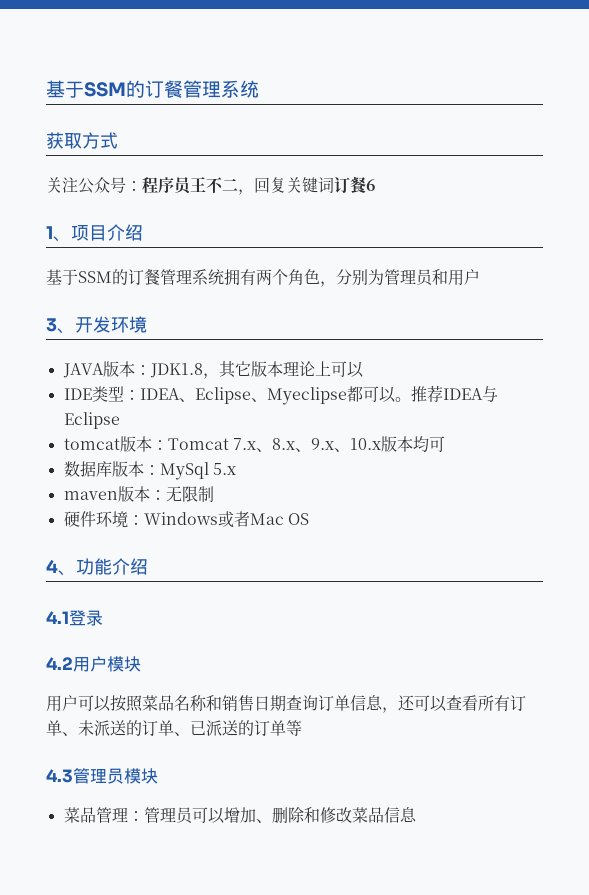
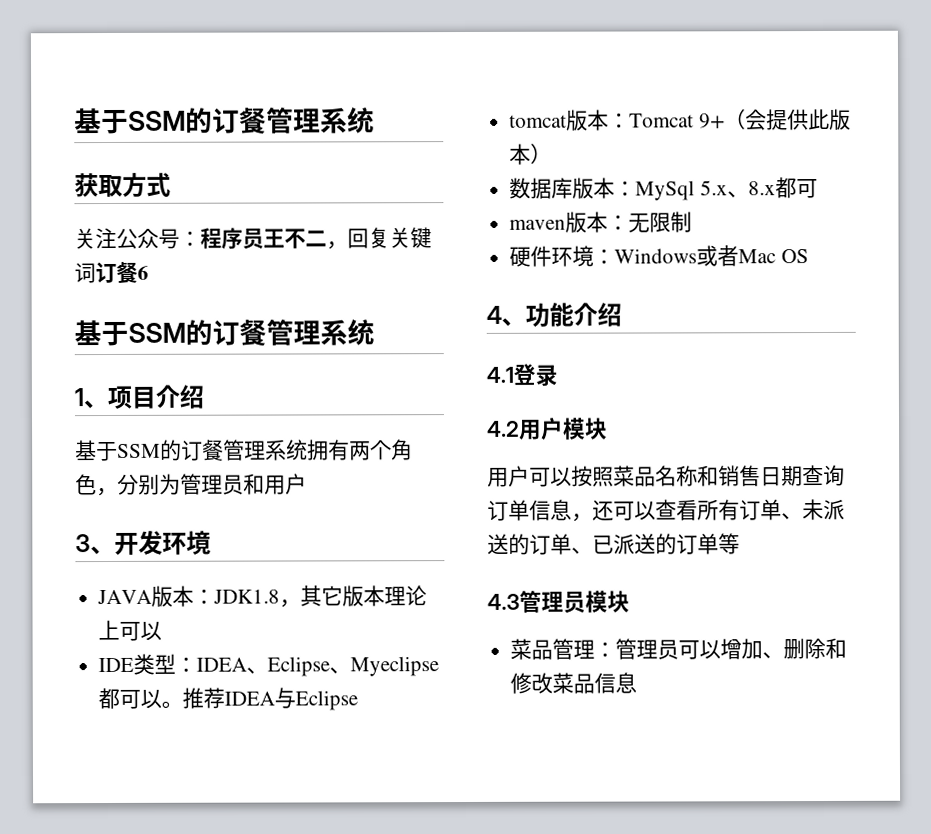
(376, 185) none -> [74,319,375,347] // 基于SSM的订餐管理系统
[232,436,445,453] 7.x、8.x、9.x、10.x版本均可 -> [698,108,851,131] [509,143,553,165] 9+（会提供此版本）
(236, 469) none -> [726,177,818,199] 、8.x都可

